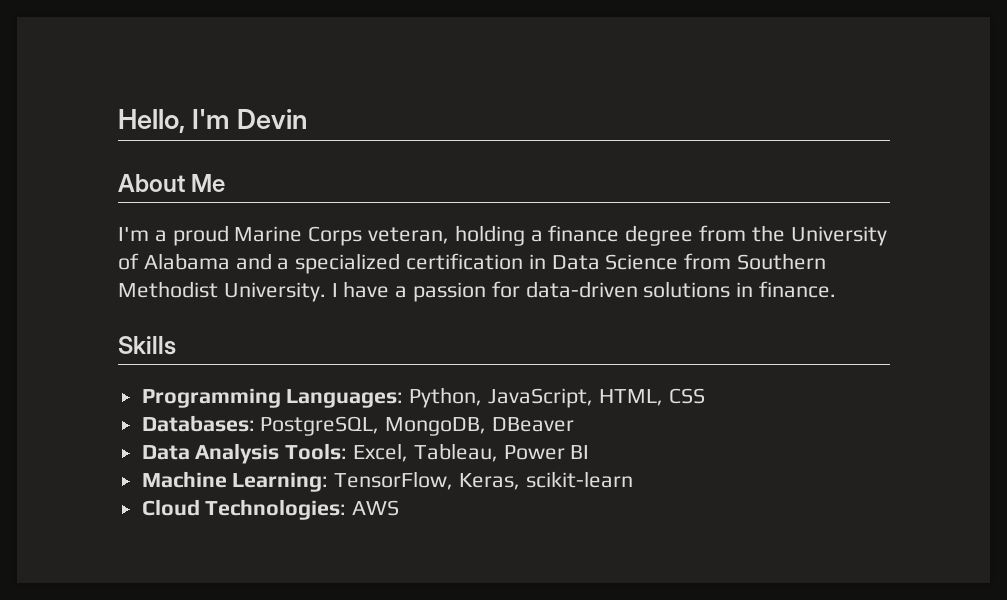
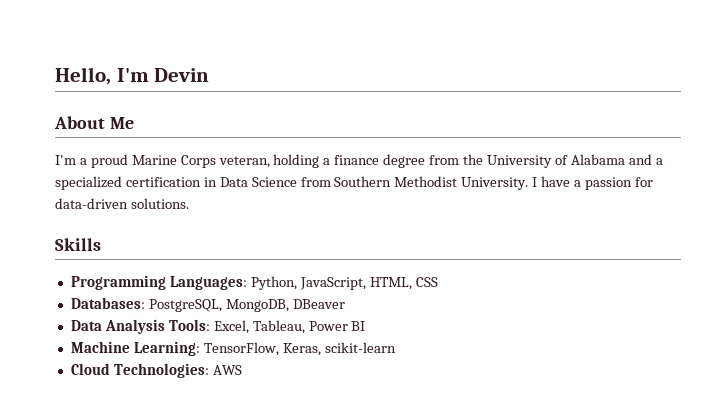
[643,281,837,298] solutions in finance. -> [130,198,189,209] solutions.

